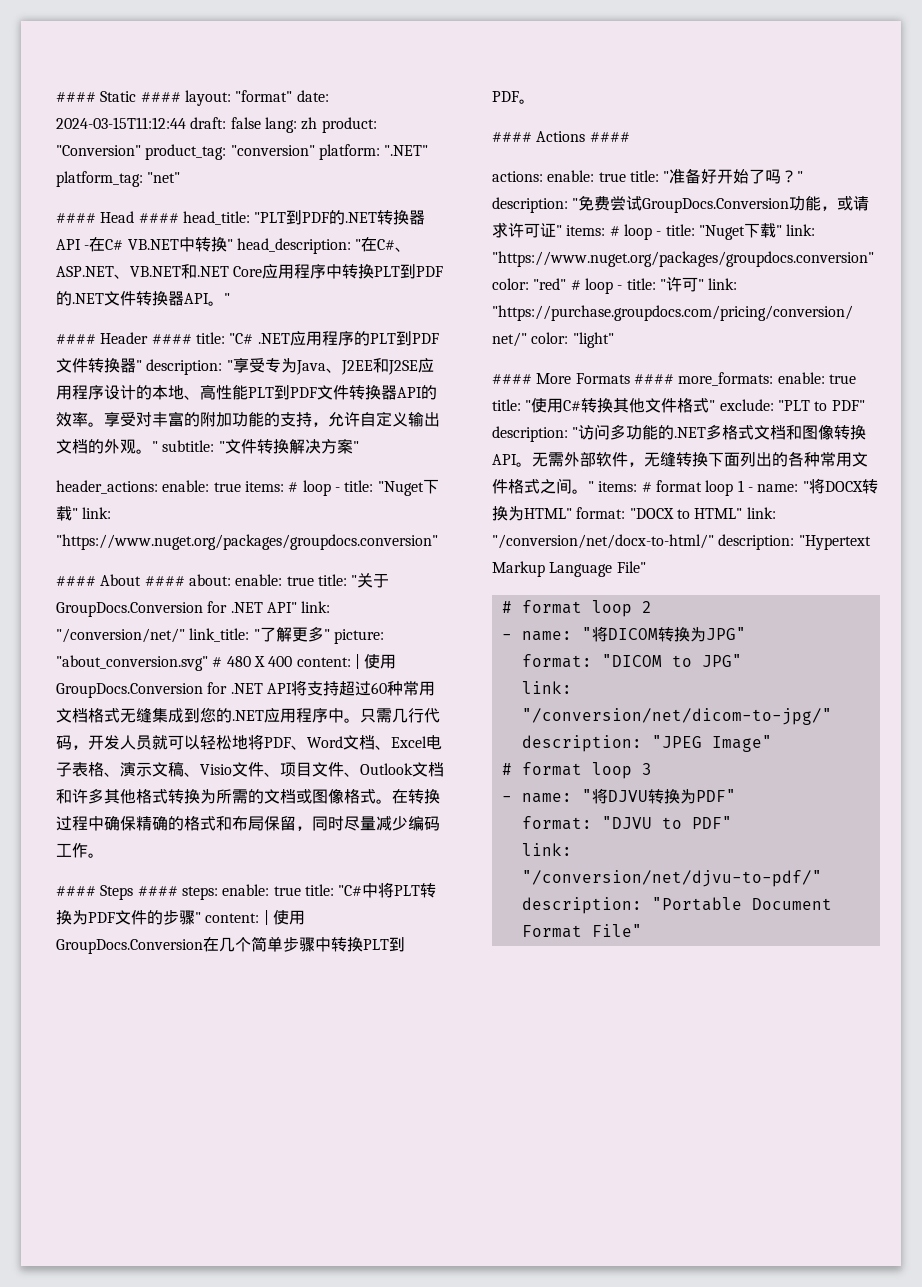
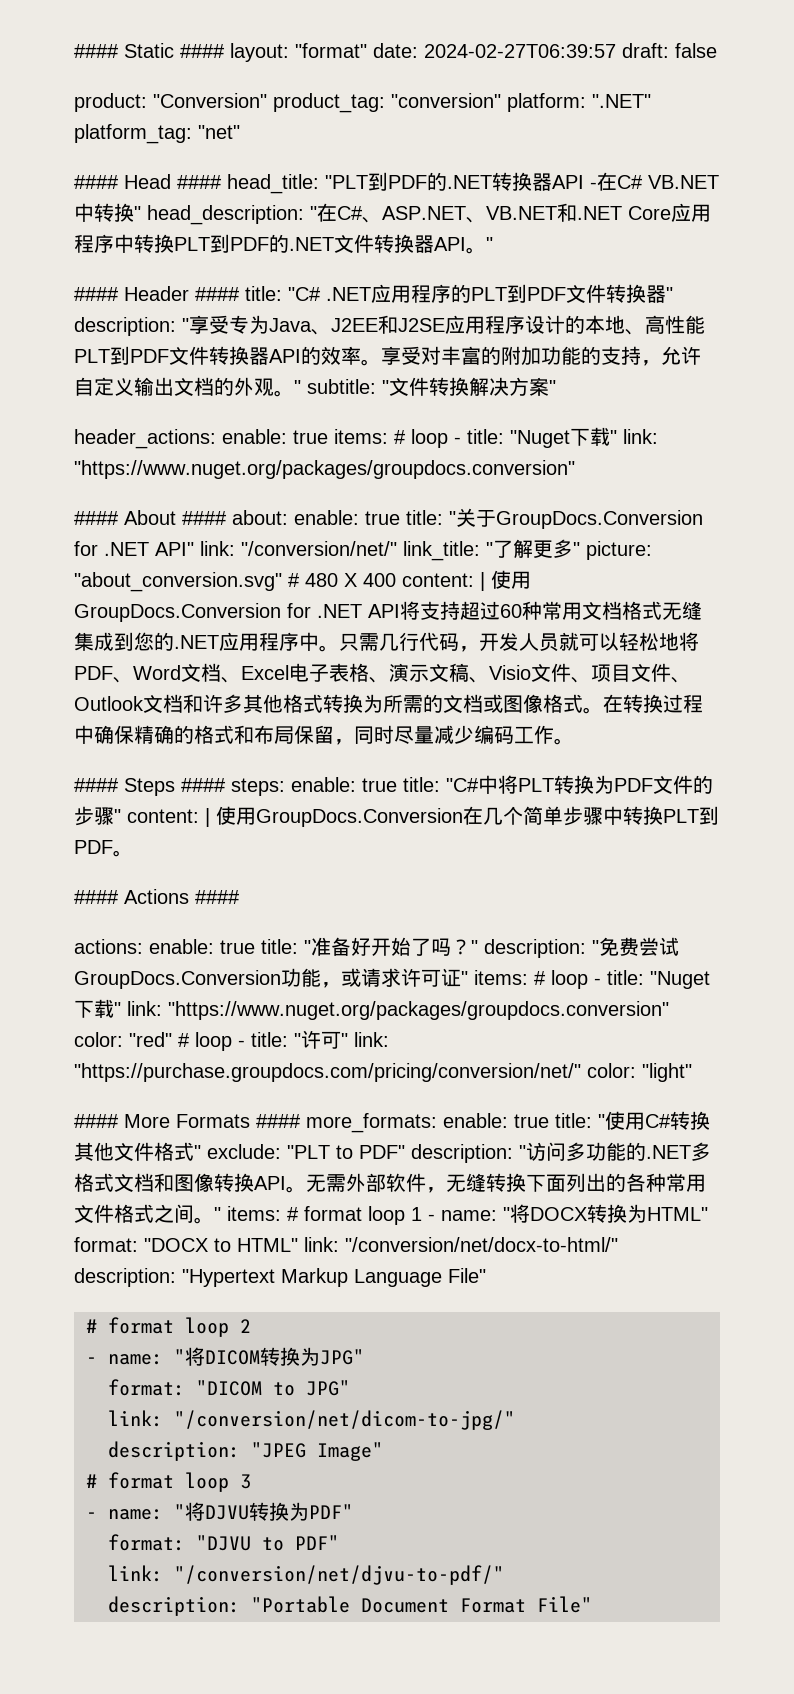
[56,117,186,129] 2024-03-15T11:12:44 -> [424,44,616,58] 2024-02-27T06:39:57
[264,117,318,133] lang: zh -> (717, 50) //

